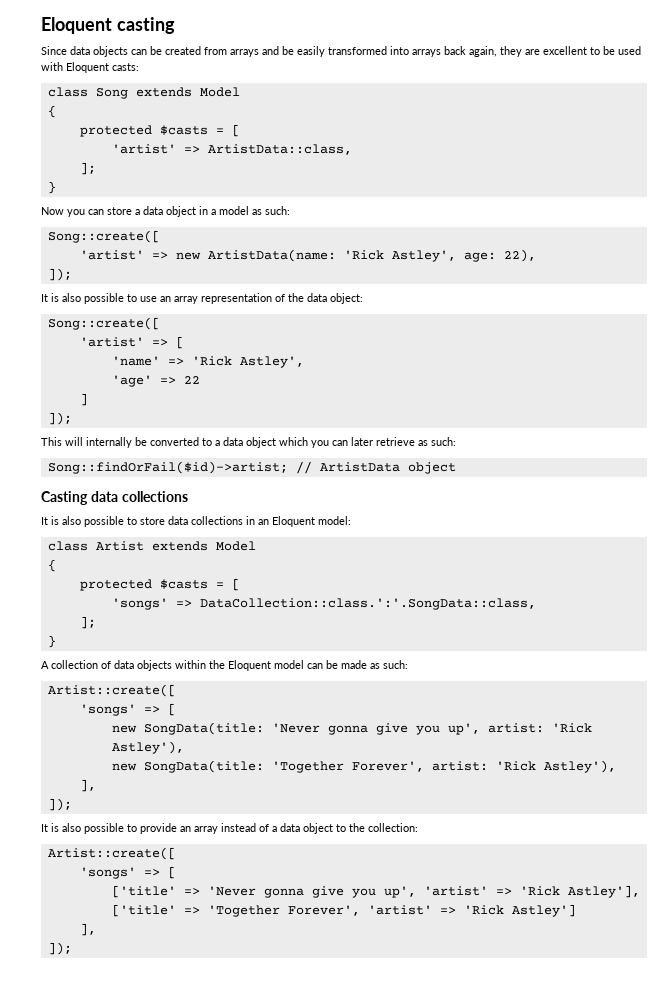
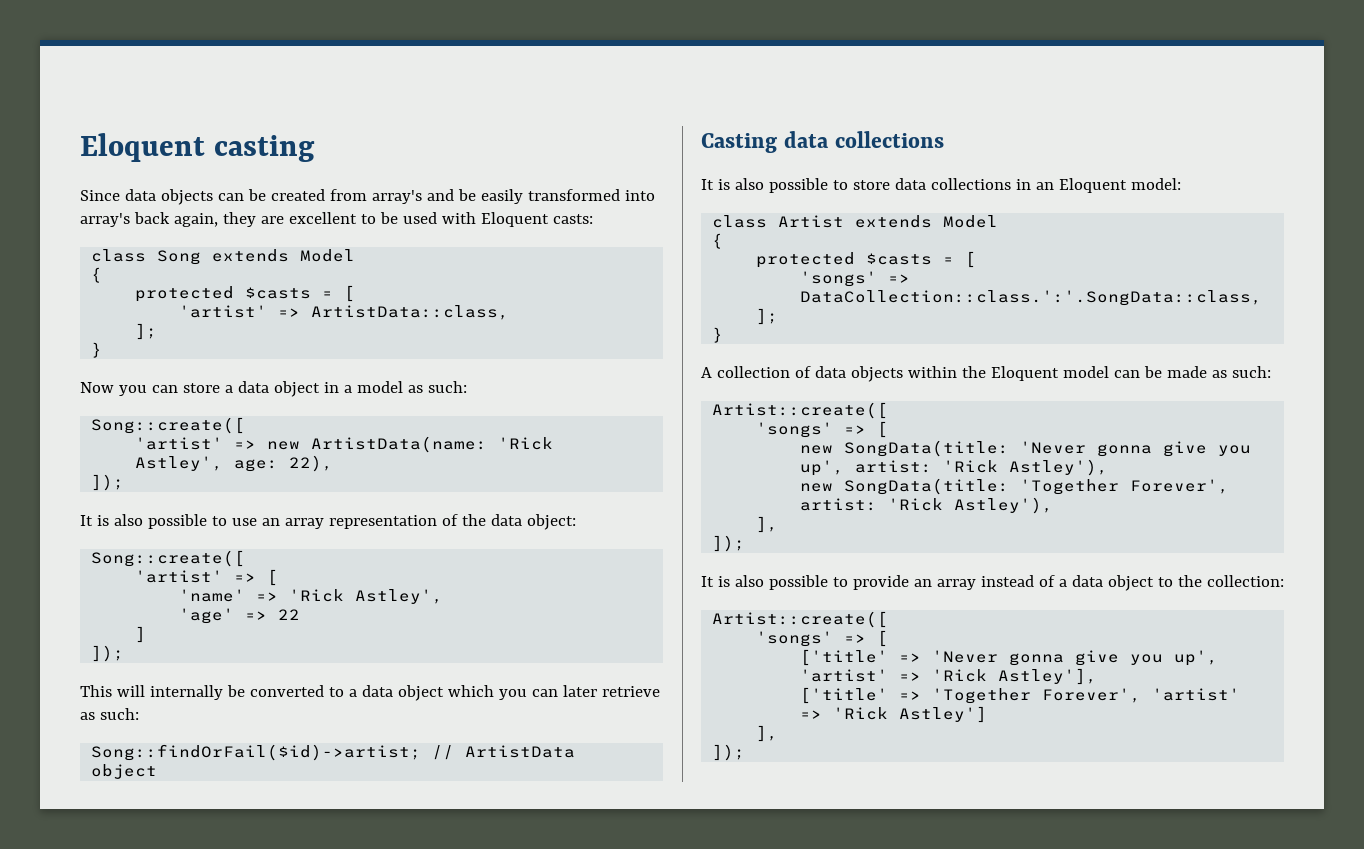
[230,49,259,57] arrays -> [371,190,422,204] array's
[412,49,441,57] arrays -> [80,213,130,227] array's

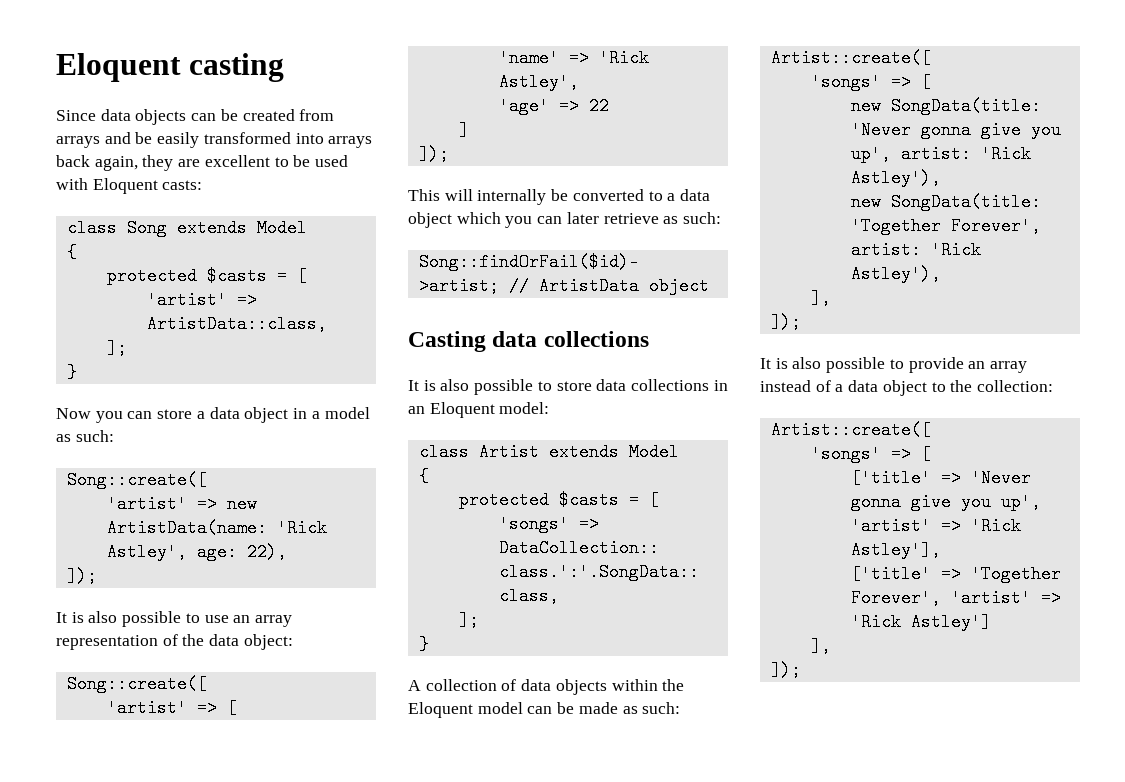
[371,190,422,204] array's -> [56,136,100,148] arrays
[80,213,130,227] array's -> [328,136,373,148] arrays

